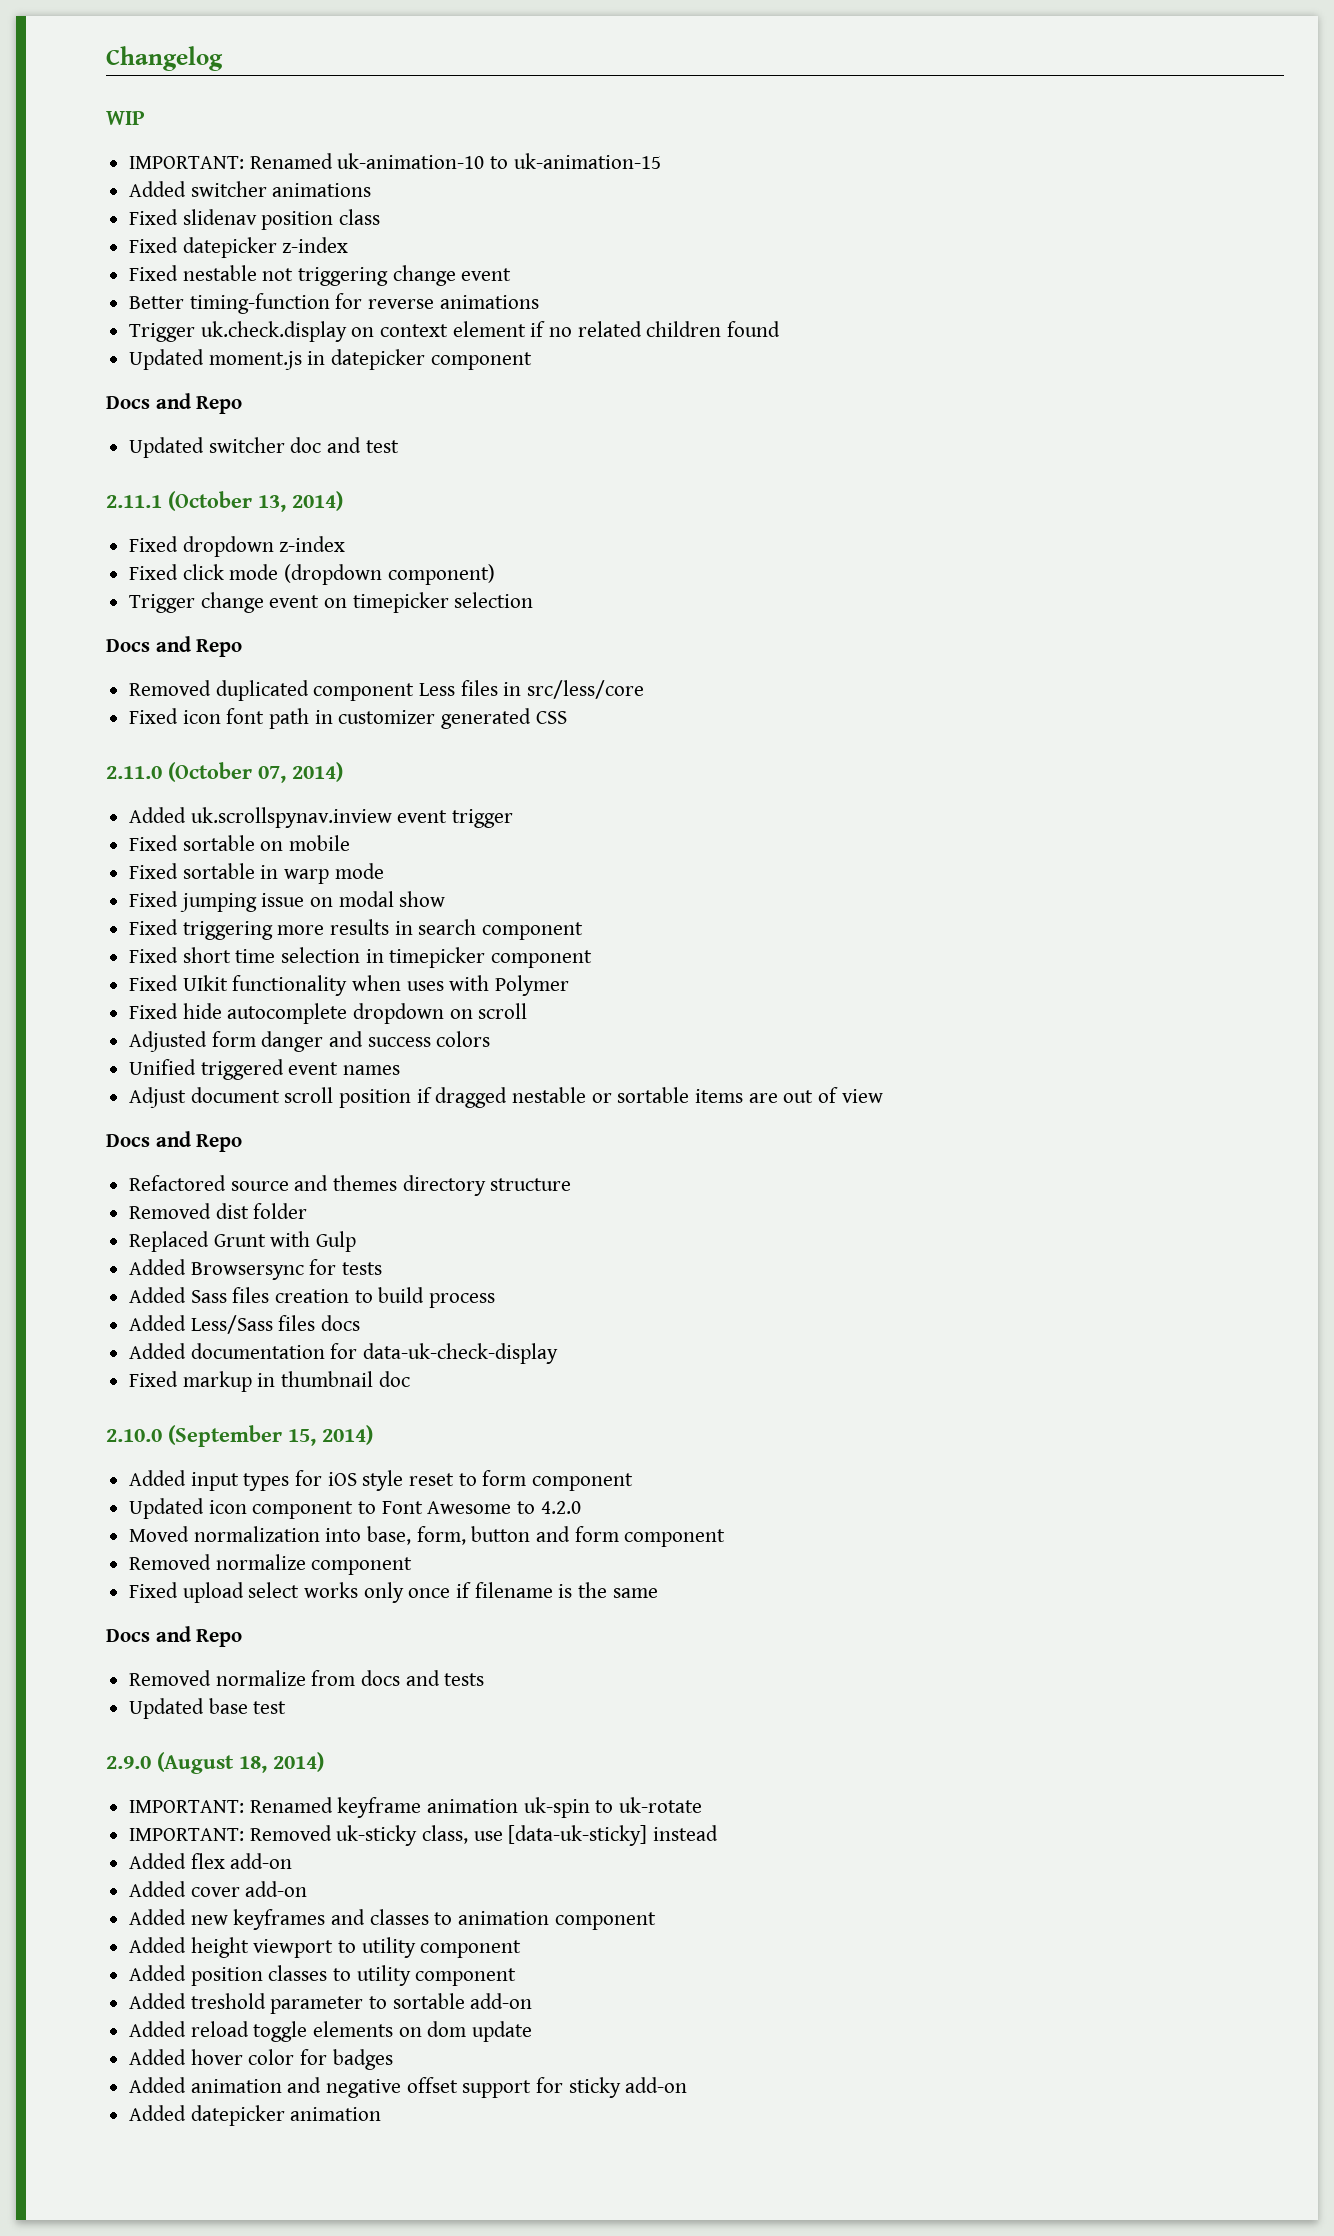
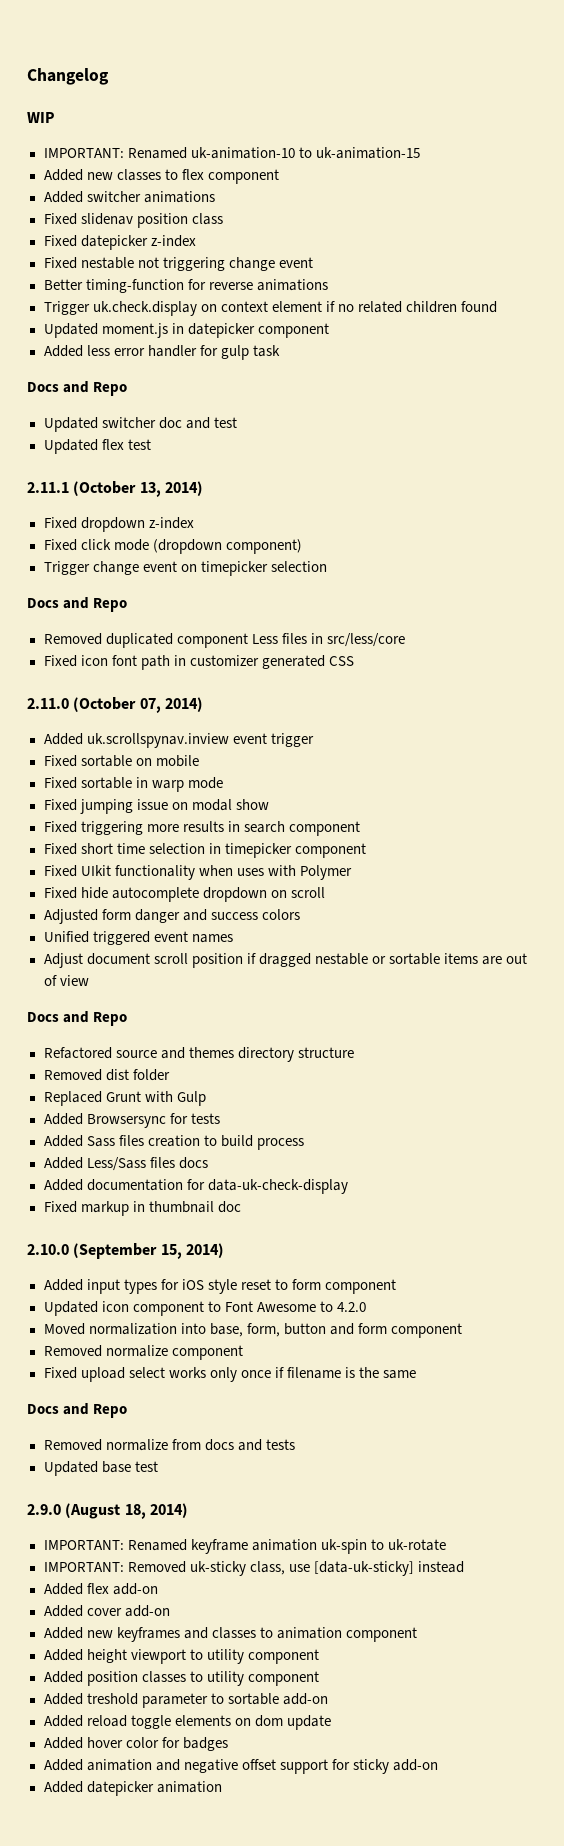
(661, 161) none -> [43,169,279,184] // Added new classes to flex component
(532, 361) none -> [43,345,280,360] // Added less error handler for gulp task
(399, 446) none -> [43,439,151,454] // Updated flex test

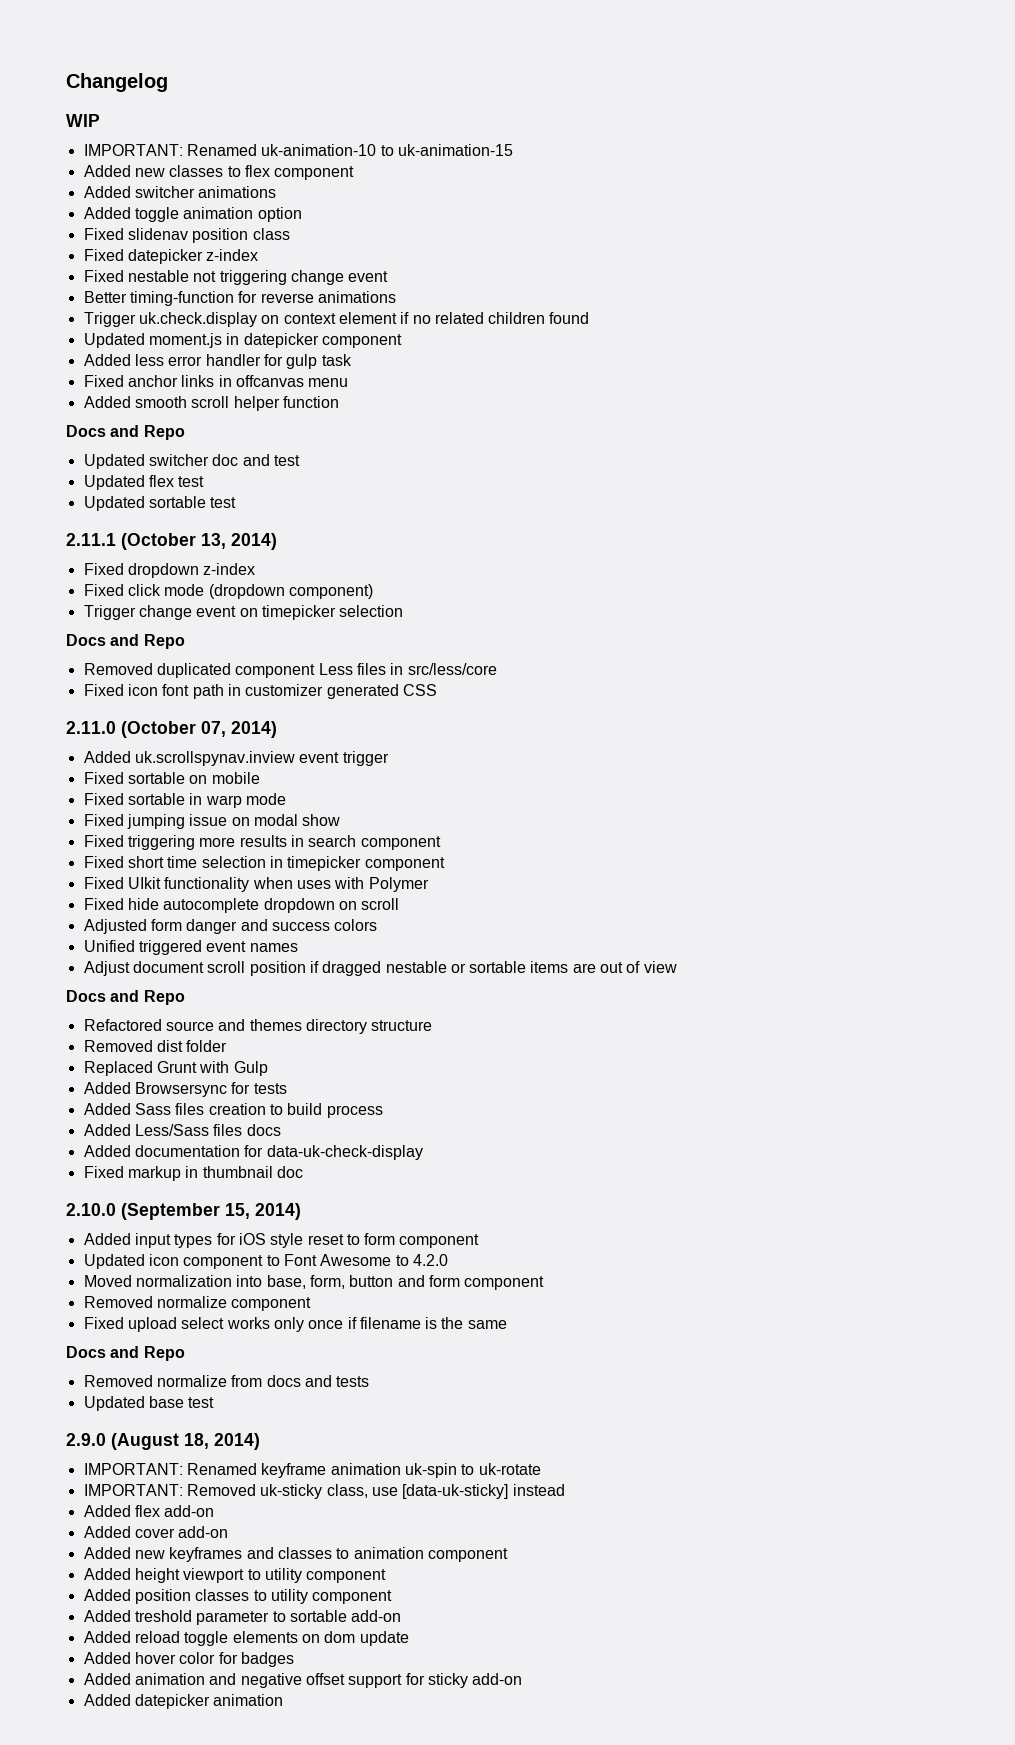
(215, 197) none -> [83,207,302,222] // Added toggle animation option
(280, 351) none -> [83,375,349,387] [83,396,339,411] // Fixed anchor links in offcanvas menu // Added smooth scroll helper function
(151, 444) none -> [83,496,237,511] // Updated sortable test

